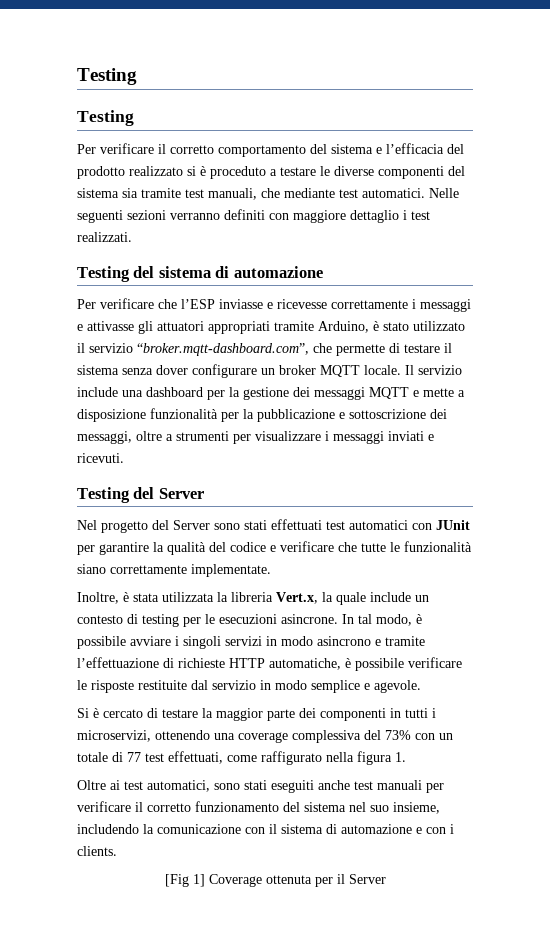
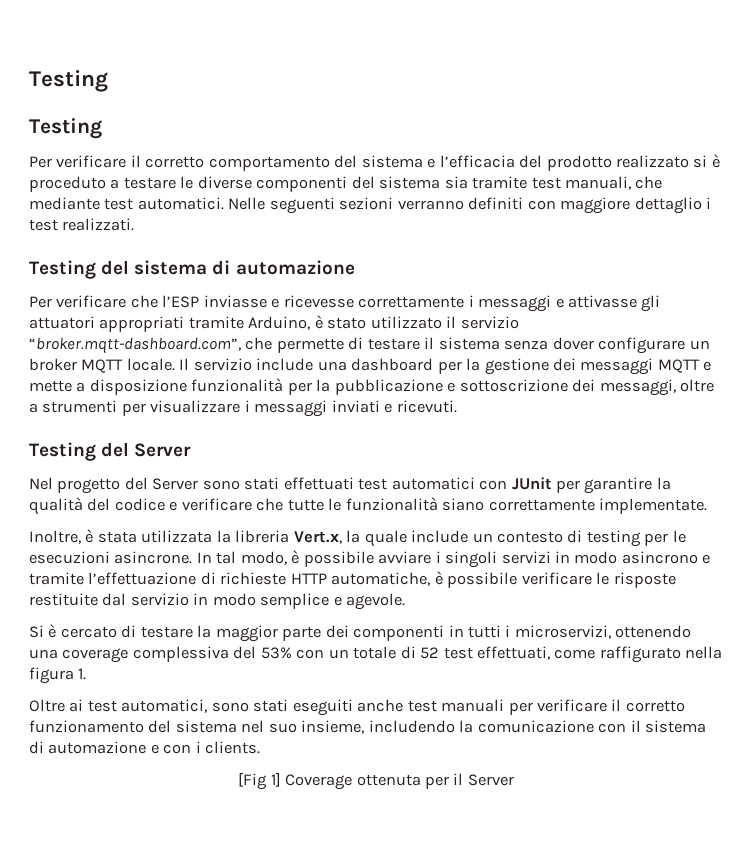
[385,730,411,740] 73% -> [260,647,292,659] 53%
[127,752,141,762] 77 -> [420,647,440,659] 52

